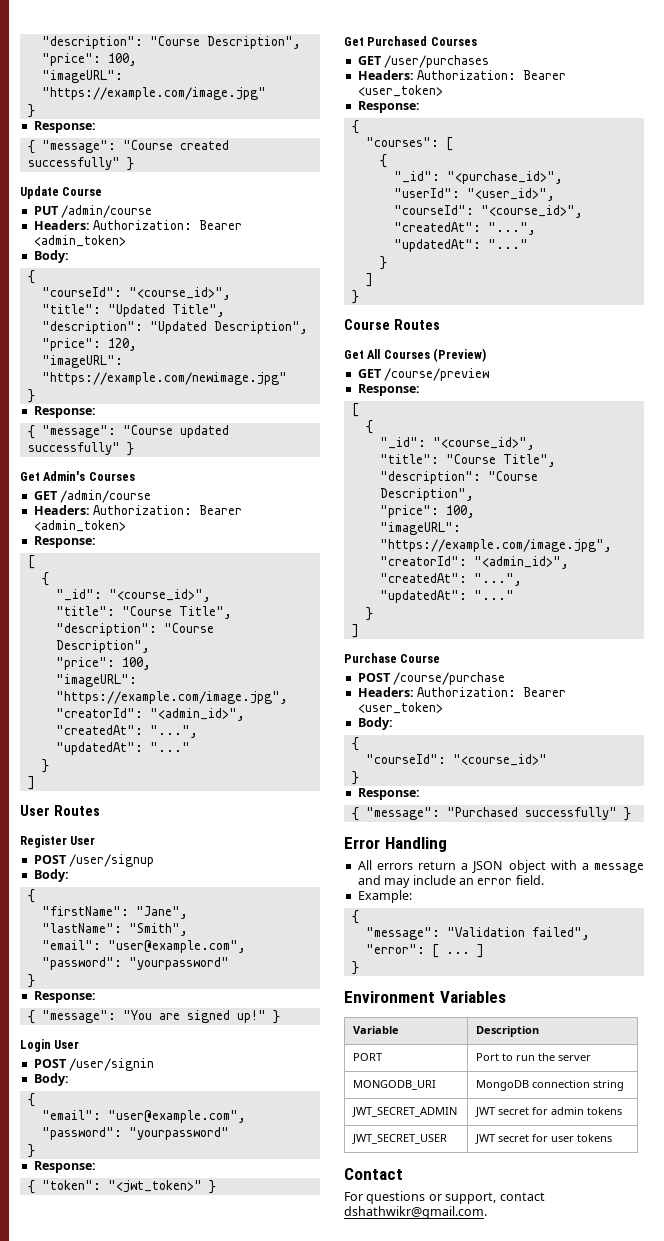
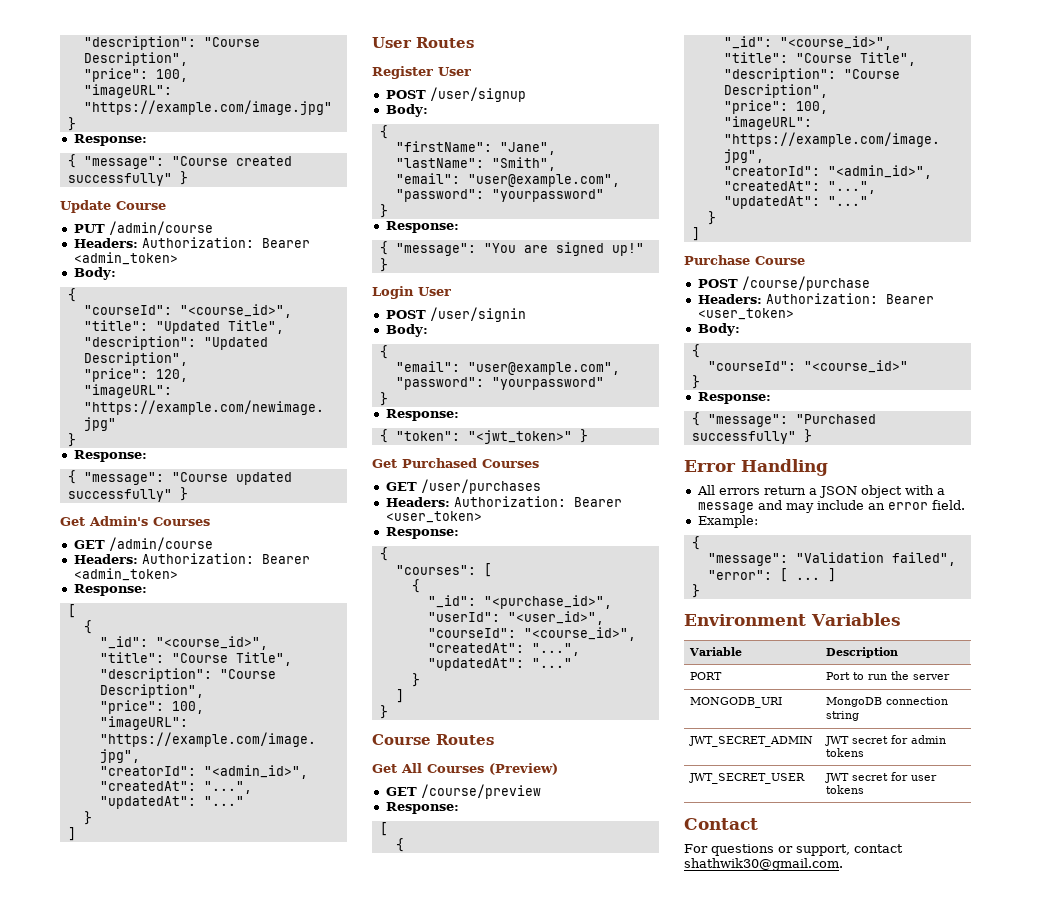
[344,1206,487,1219] dshathwikr@gmail.com. -> [684,858,843,871] shathwik30@gmail.com.

